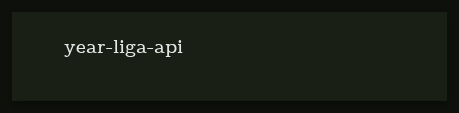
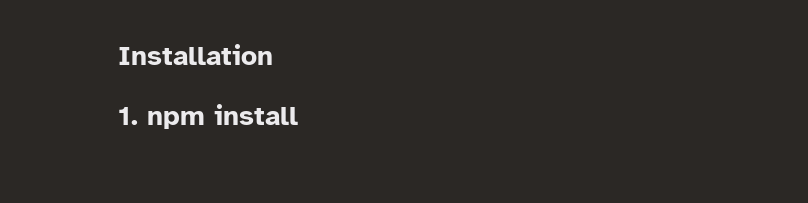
[64,40,183,57] year-liga-api -> [118,44,273,65] [118,104,298,129] Installation // 1. npm install

